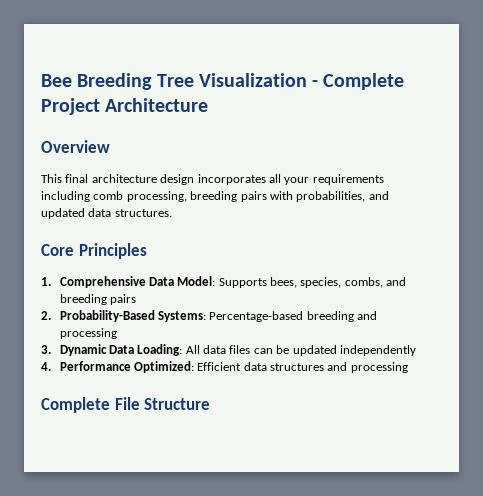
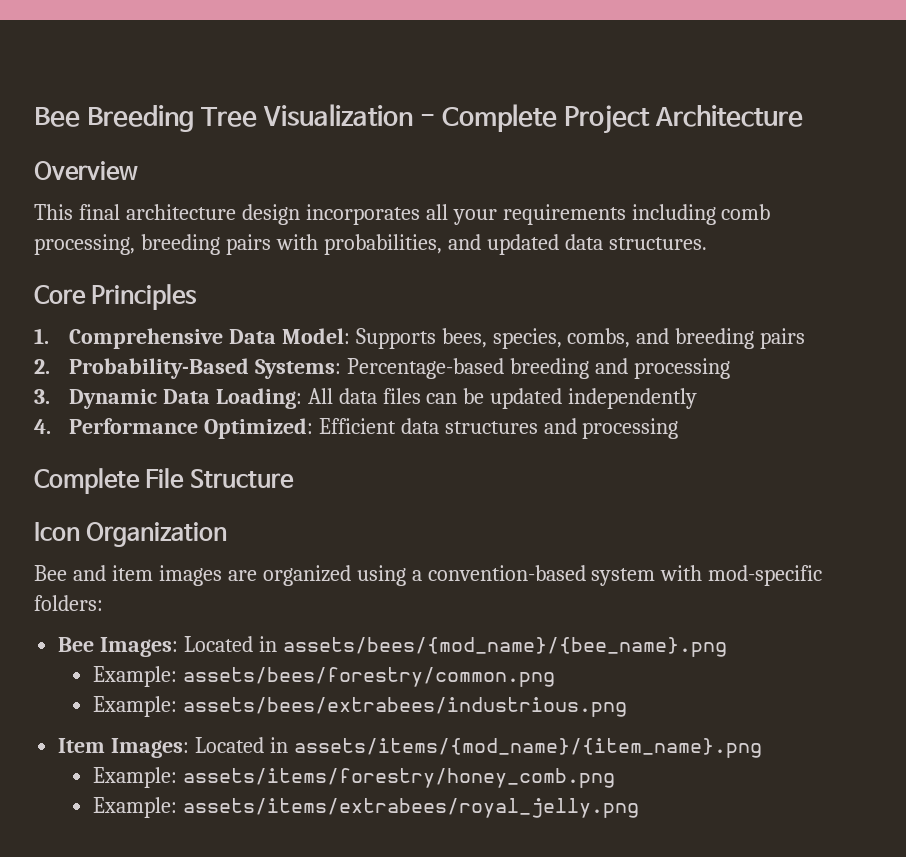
(211, 404) none -> [34,522,228,547] [34,565,823,586] [34,595,103,611] [58,636,727,657] [93,666,555,687] [93,696,627,717] [58,737,762,758] [93,767,615,788] [93,797,639,818] // Icon Organization // Bee and item images are organized using a convention-based system with mod-specific folders: // Bee Images: Located in assets/bees/{mod_name}/{bee_name}.png // Example: assets/bees/forestry/common.png // Example: assets/bees/extrabees/industrious.png // Item Images: Located in assets/items/{mod_name}/{item_name}.png // Example: assets/items/forestry/honey_comb.png // Example: assets/items/extrabees/royal_jelly.png

